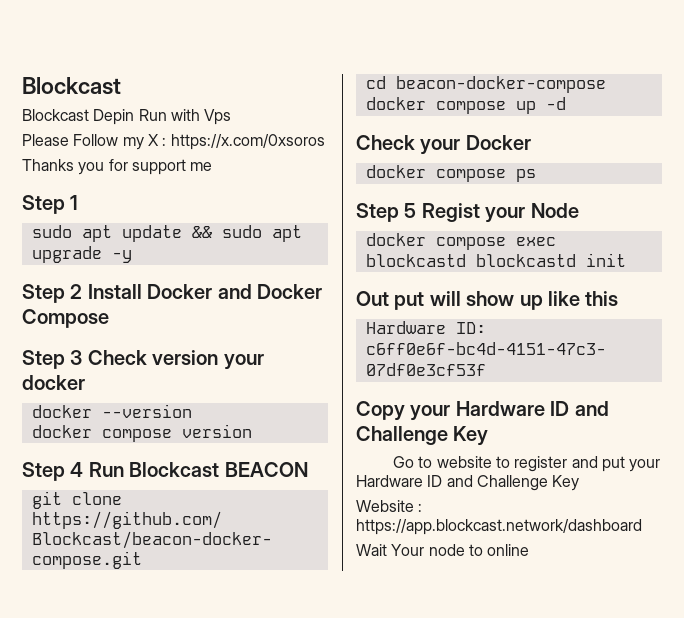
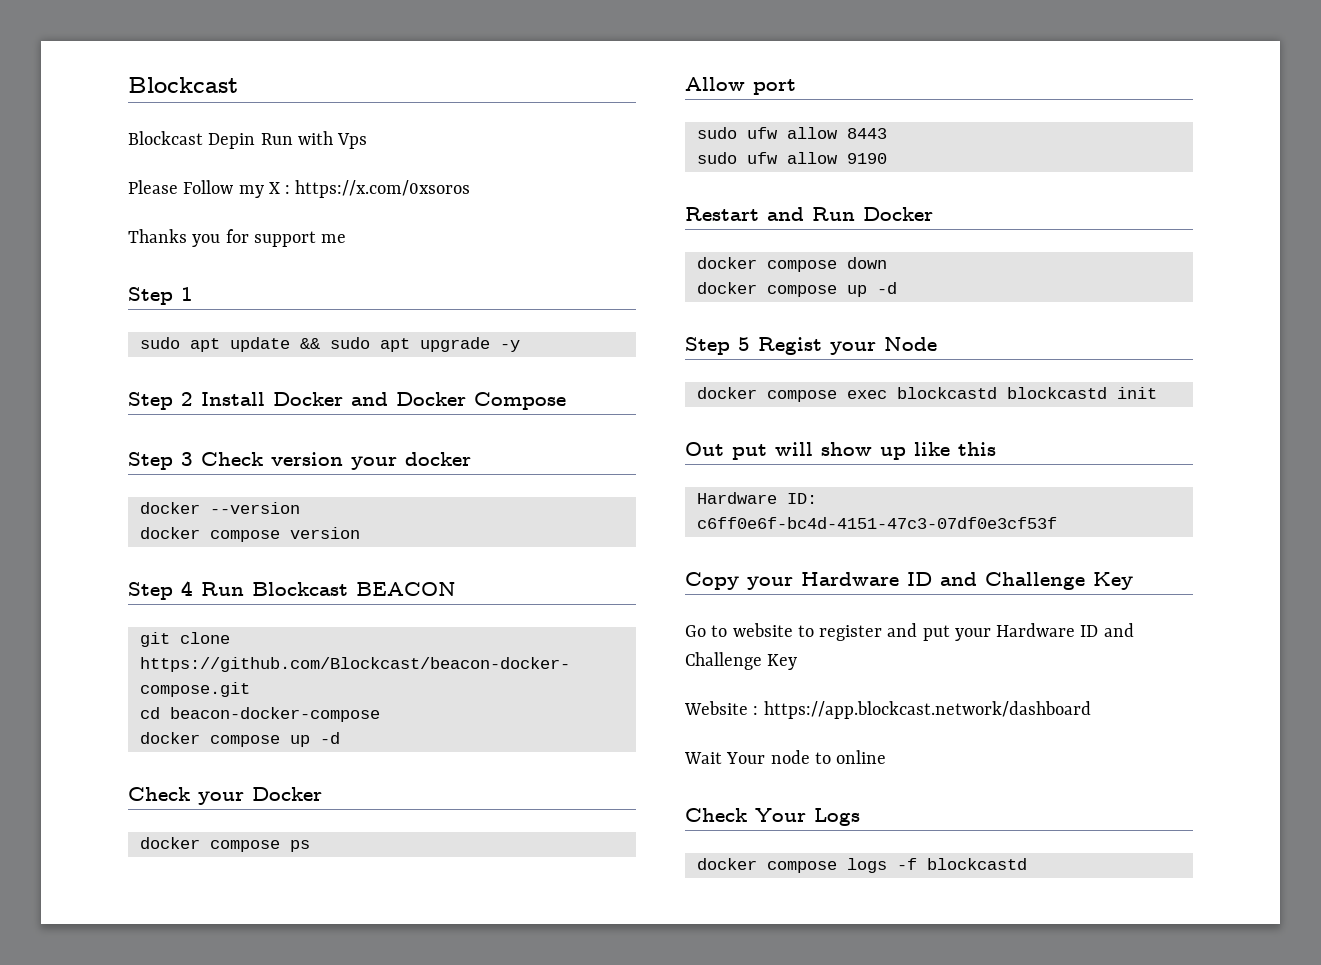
(536, 175) none -> [685,77,796,95] [696,127,887,139] [696,152,887,164] [685,207,933,221] [696,257,887,272] [696,282,897,297] // Allow port // sudo ufw allow 8443 // sudo ufw allow 9190 // Restart and Run Docker // docker compose down // docker compose up -d
(530, 550) none -> [685,808,860,826] [696,858,1027,873] // Check Your Logs // docker compose logs -f blockcastd

